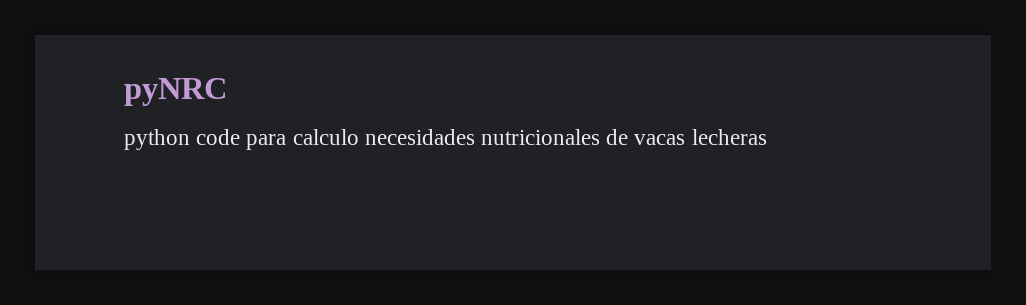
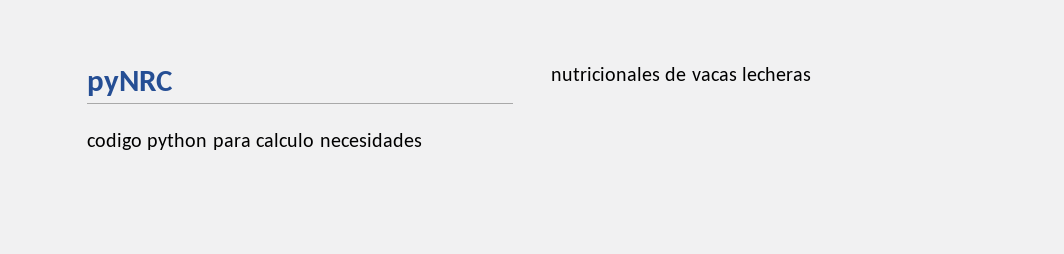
[124,129,241,150] python code -> [87,133,208,150] codigo python

